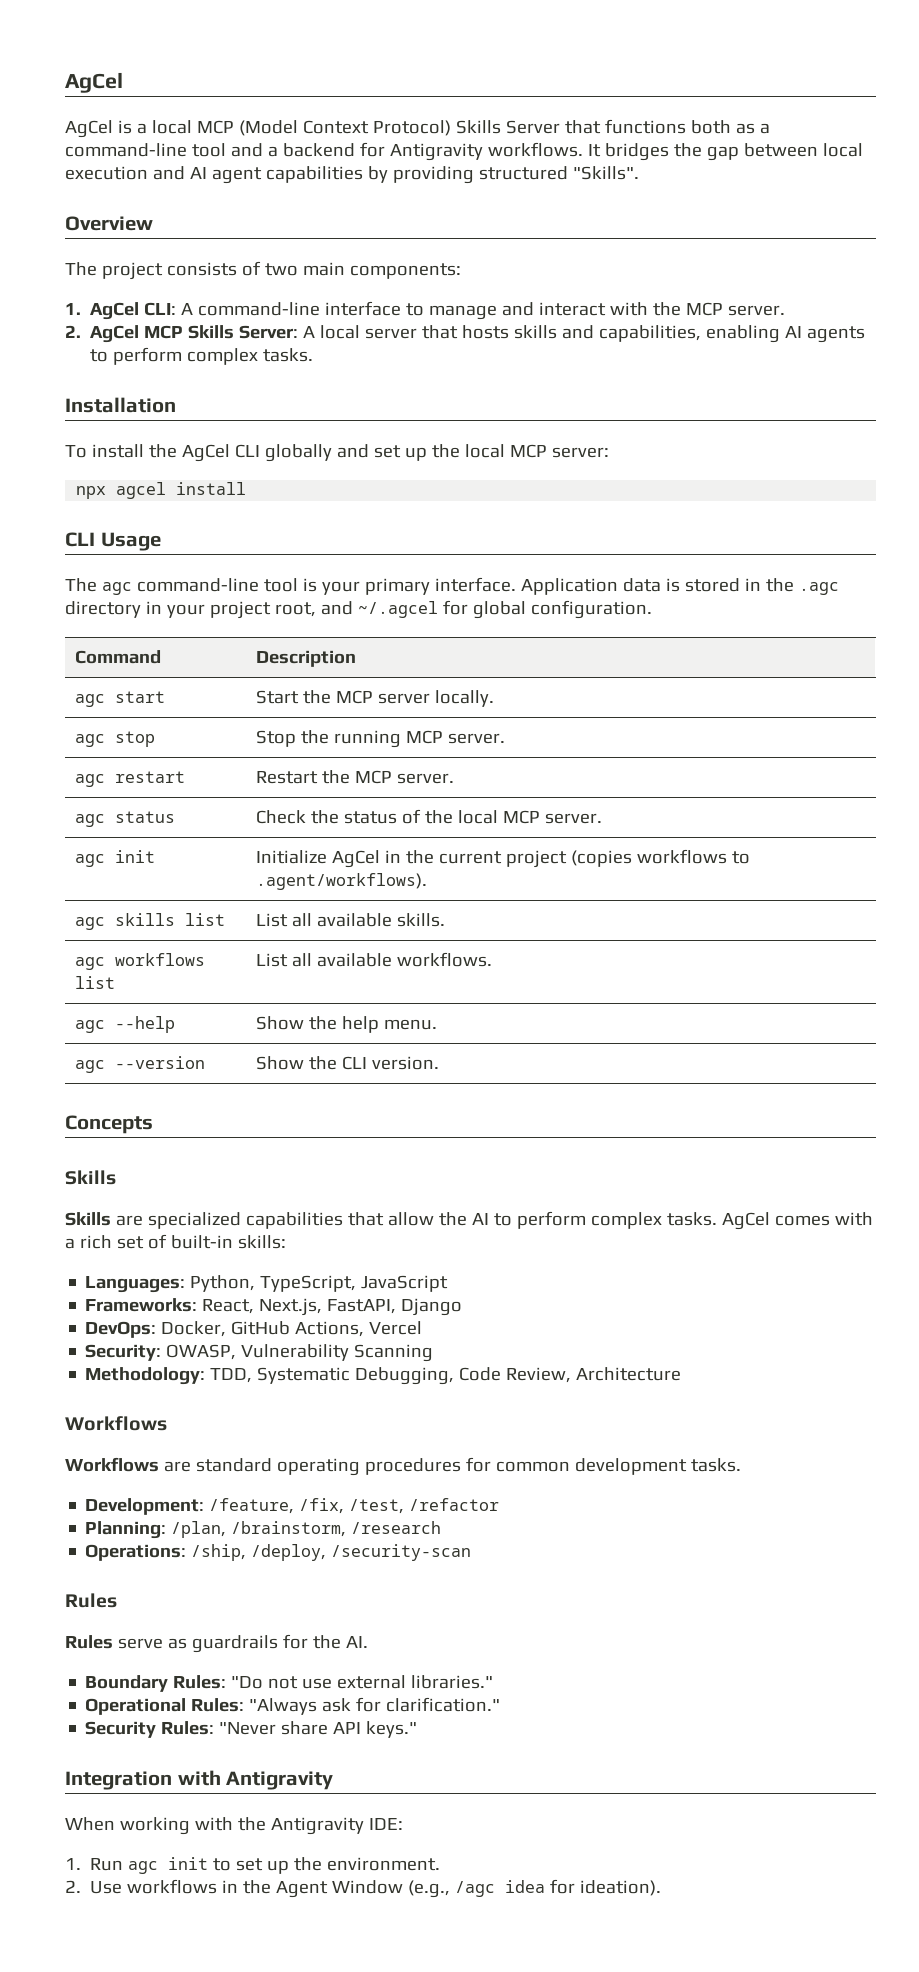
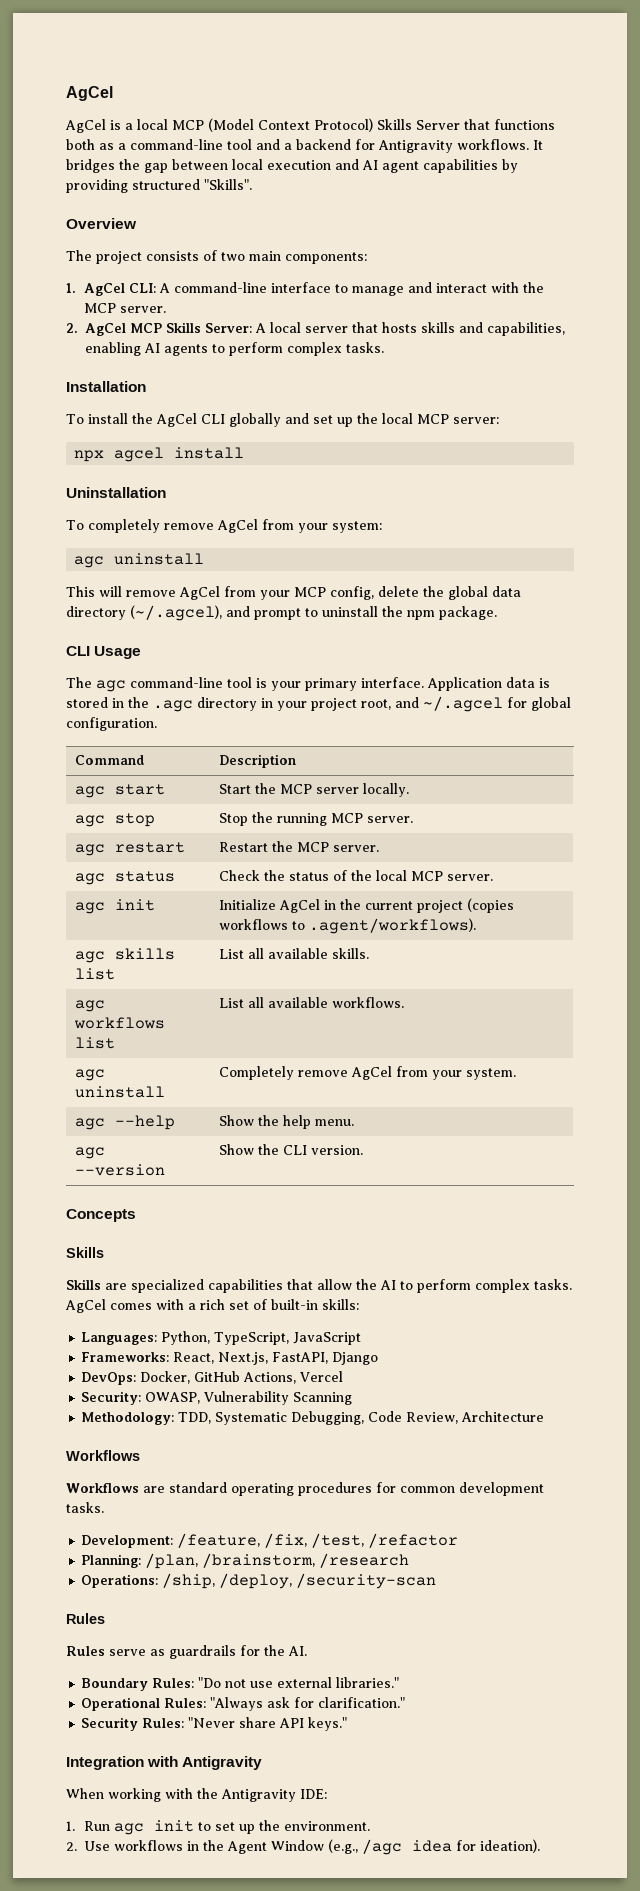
(247, 488) none -> [66,487,166,498] [66,519,382,533] [74,553,205,568] [66,586,521,600] [66,605,497,621] // Uninstallation // To completely remove AgCel from your system: // agc uninstall // This will remove AgCel from your MCP config, delete the global data directory (~/.agcel), and prompt to uninstall the npm package.
(493, 959) none -> [75,1069,106,1081] [75,1086,166,1098] [219,1066,517,1080] // agc uninstall | Completely remove AgCel from your system.

